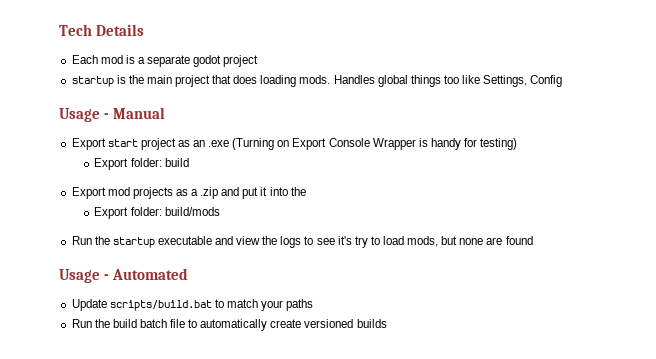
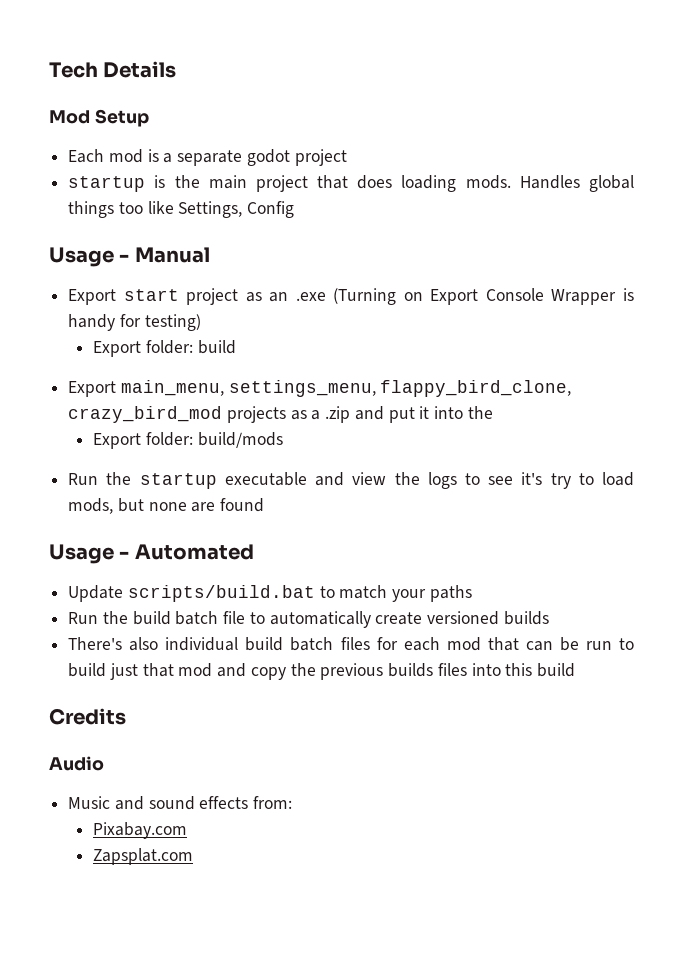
(144, 30) none -> [49,109,149,127] // Mod Setup
[107,187,130,196] mod -> [120,380,572,397] [68,406,223,423] main_menu, settings_menu, flappy_bird_clone, crazy_bird_mod
(387, 323) none -> [68,637,634,651] [68,663,575,680] [49,708,126,725] [49,756,104,771] [68,796,293,810] [93,822,188,839] [93,848,194,865] // There's also individual build batch files for each mod that can be run to build just that mod and copy the previous builds files into this build // Credits // Audio // Music and sound effects from: // Pixabay.com // Zapsplat.com

